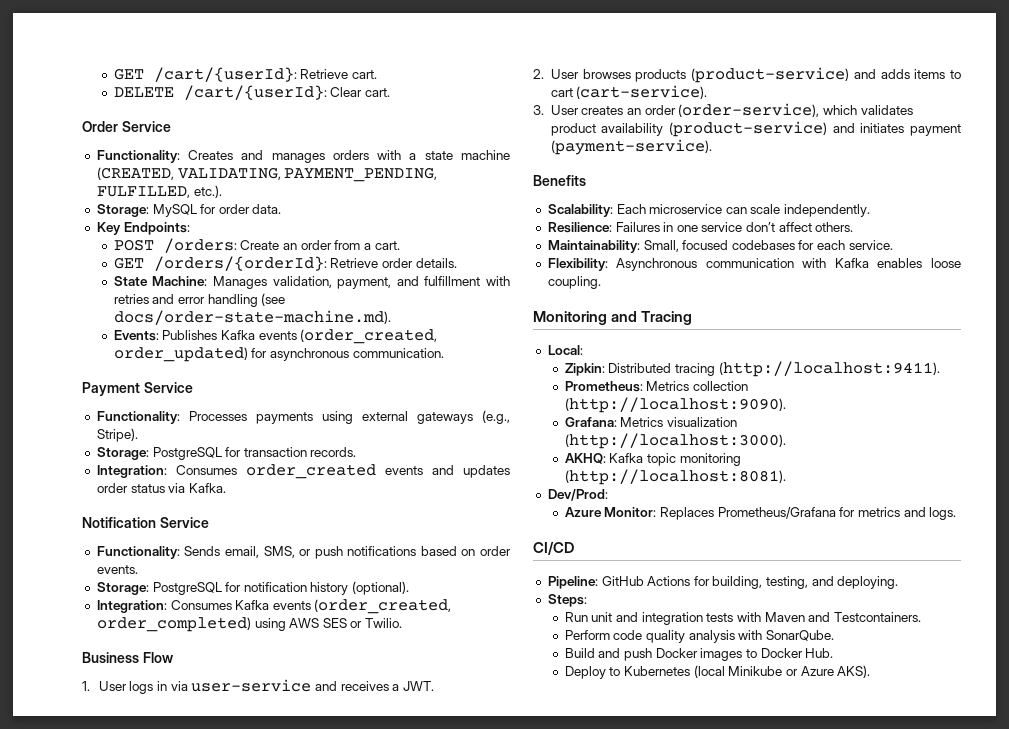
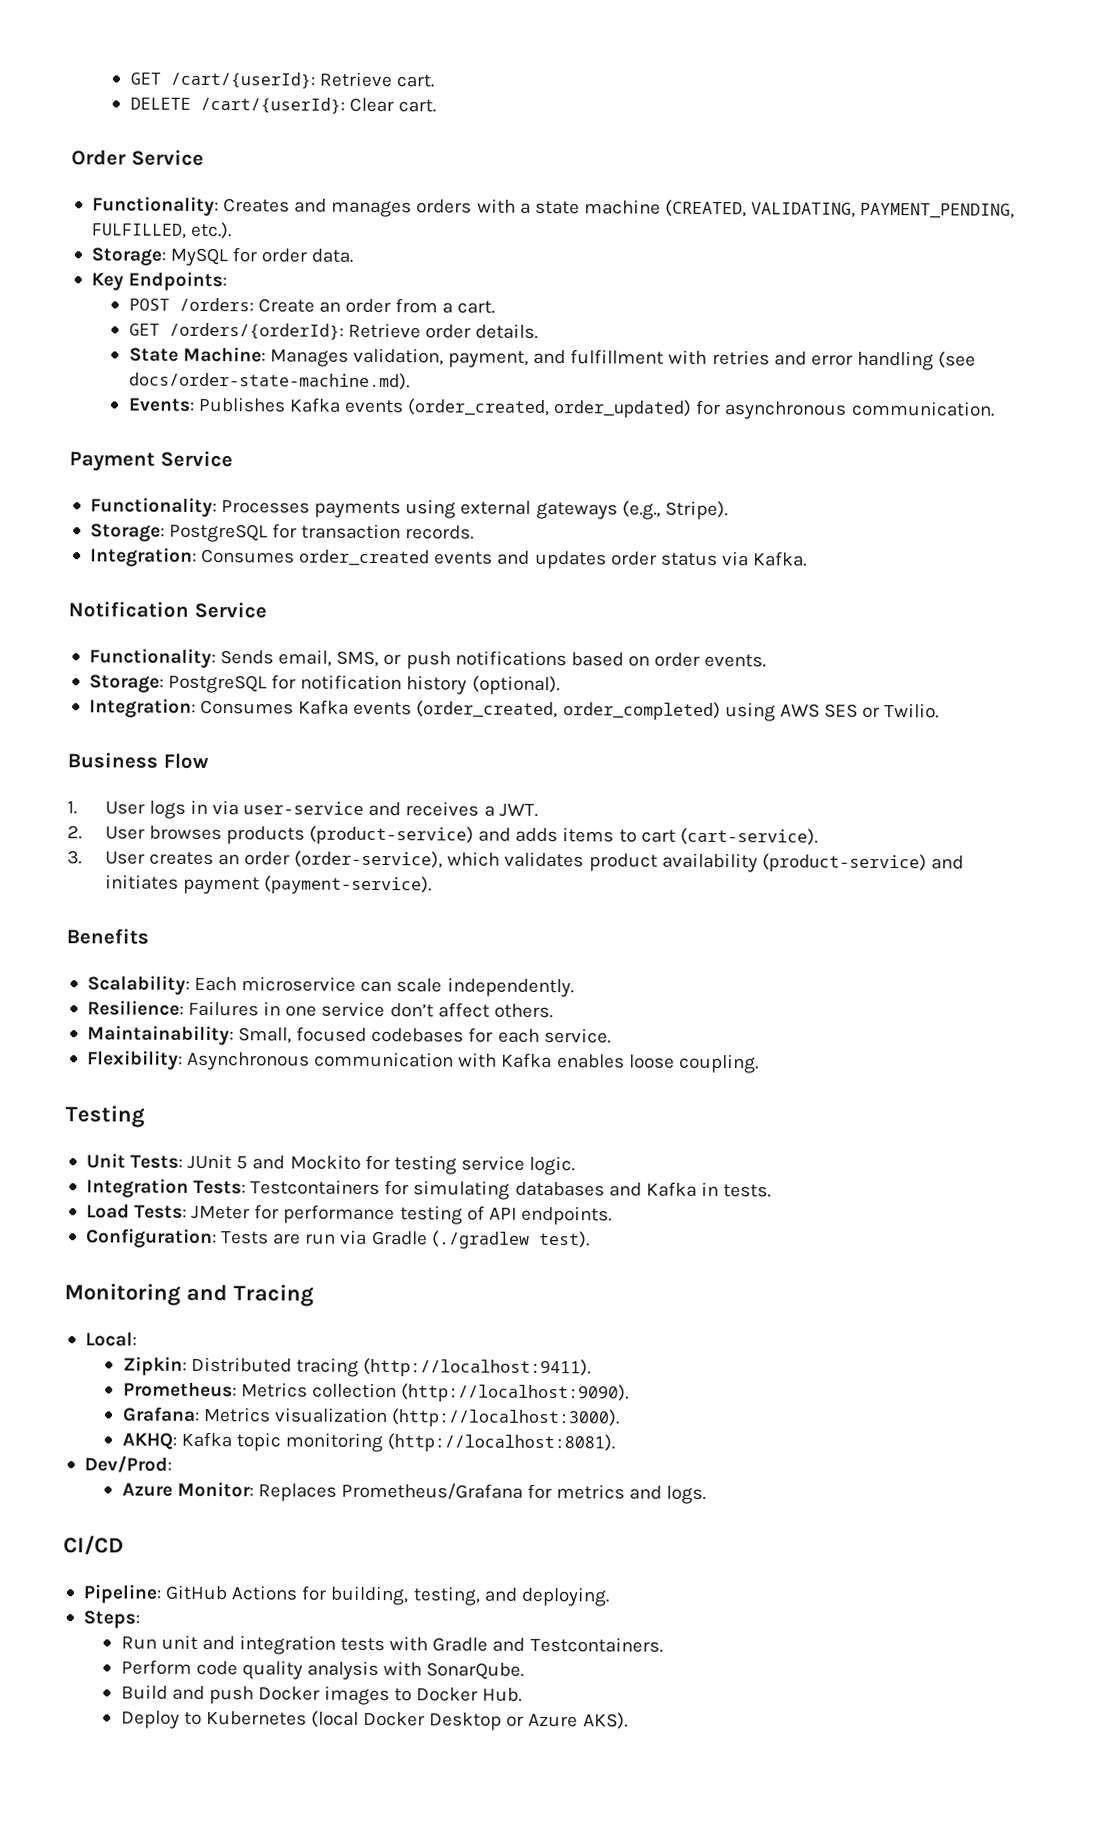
(601, 282) none -> [65,1105,145,1128] [85,1153,576,1176] [85,1178,772,1200] [85,1203,612,1226] [85,1228,590,1249] // Testing // Unit Tests: JUnit 5 and Mockito for testing service logic. // Integration Tests: Testcontainers for simulating databases and Kafka in tests. // Load Tests: JMeter for performance testing of API endpoints. // Configuration: Tests are run via Gradle (./gradlew test).
[764,612,805,622] Maven -> [432,1637,489,1652] Gradle
[728,666,783,676] Minikube -> [363,1711,503,1731] Docker Desktop

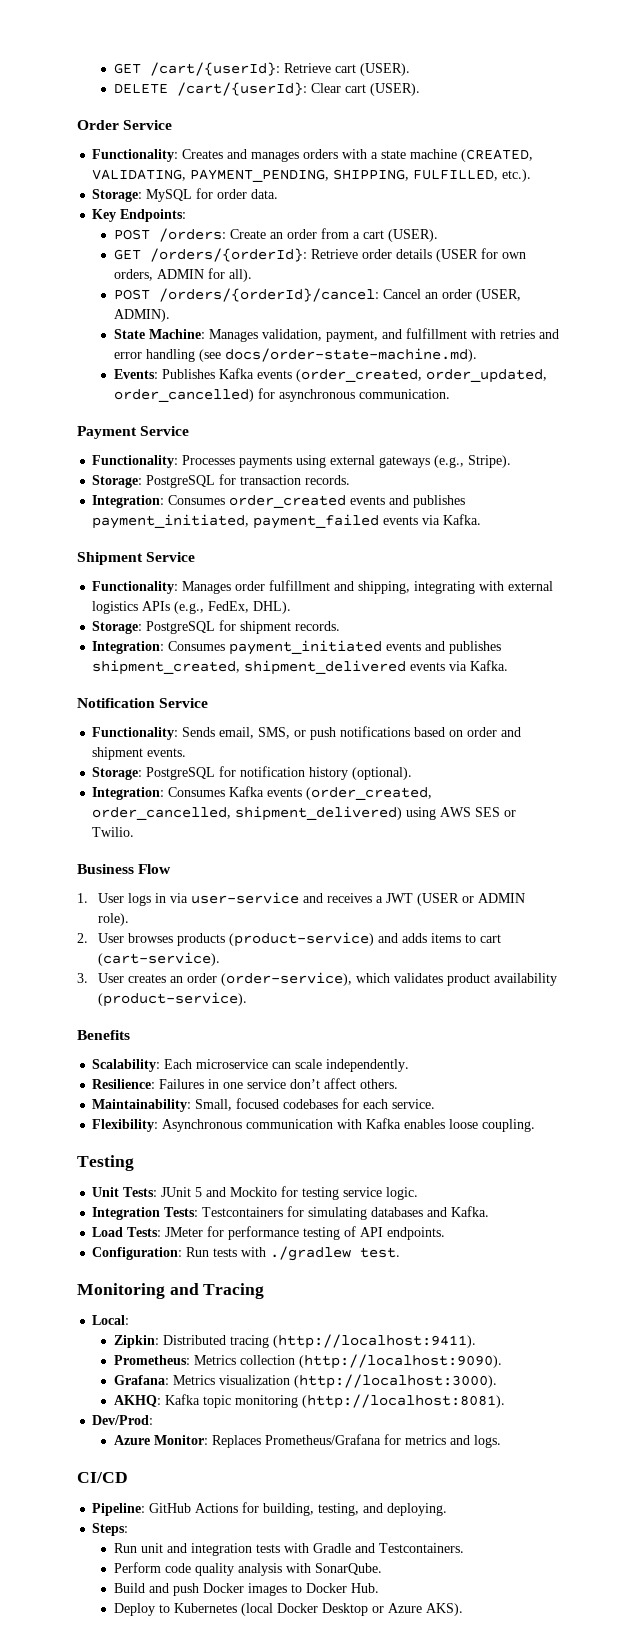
[395,74,434,88] cart. -> [334,63,410,76] cart (USER).
[397,99,436,113] cart. -> [344,83,420,96] cart (USER).
(1016, 210) none -> [333,169,410,181] SHIPPING,
[457,300,496,314] cart. -> [362,229,438,242] cart (USER).
[474,323,538,339] details. -> [395,248,526,262] [113,268,252,282] [113,288,521,302] [113,309,170,322] details (USER for own orders, ADMIN for all). // POST /orders/{orderId}/cancel: Cancel an order (USER, ADMIN).
[553,399,693,418] order_updated) -> [425,369,547,383] [113,389,254,402] order_updated, order_cancelled)
[534,550,718,570] updates order status -> [413,495,466,508] [92,514,482,529] [77,552,196,565] [92,580,554,594] [92,601,292,614] [92,620,341,634] [92,640,502,655] [92,660,446,675] publishes payment_initiated, payment_failed events via Kafka. // Shipment Service // Functionality: Manages order fulfillment and shipping, integrating with external logistics APIs (e.g., FedEx, DHL). // Storage: PostgreSQL for shipment records. // Integration: Consumes payment_initiated events and publishes shipment_created, shipment_delivered events
(701, 659) none -> [501,727,522,737] [92,747,144,760] and shipment
[562,701,721,721] order_completed) -> [92,806,403,821] order_cancelled, shipment_delivered)
[498,803,538,817] JWT. -> [386,893,526,906] [98,913,130,926] JWT (USER or ADMIN role).
[761,853,964,873] [104,874,432,895] (product-service) and initiates payment (payment-service). -> [98,992,248,1007] (product-service).
[645,1181,772,1198] Kafka in tests. -> [451,1206,490,1217] Kafka.
[221,1229,590,1249] Tests are run via Gradle (./gradlew test). -> [186,1246,401,1261] Run tests with ./gradlew test.

